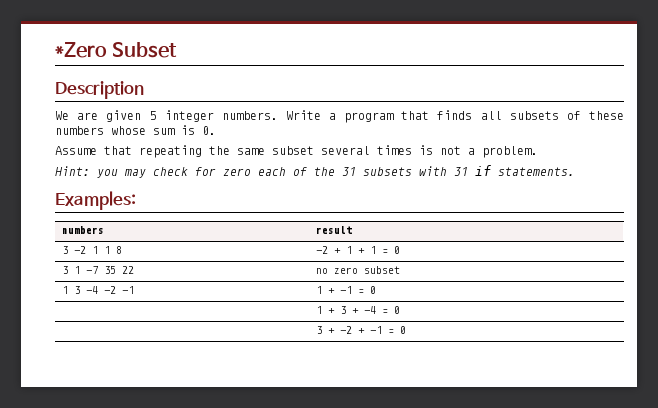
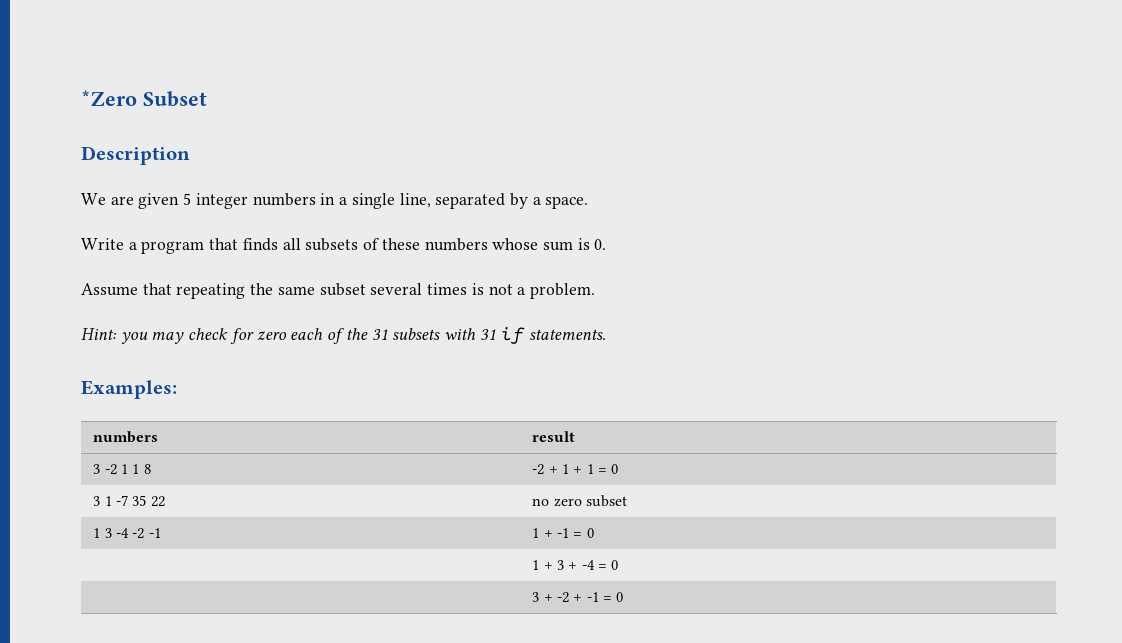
[221,111,278,120] numbers. -> [252,193,589,209] numbers in a single line, separated by a space. //

